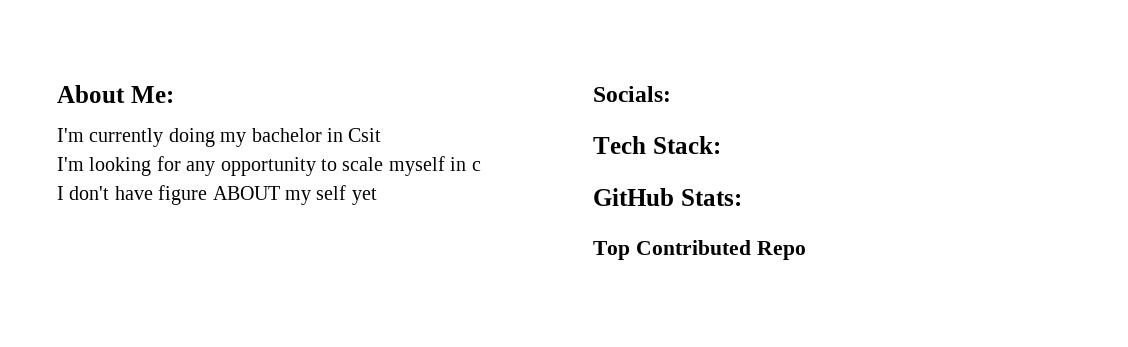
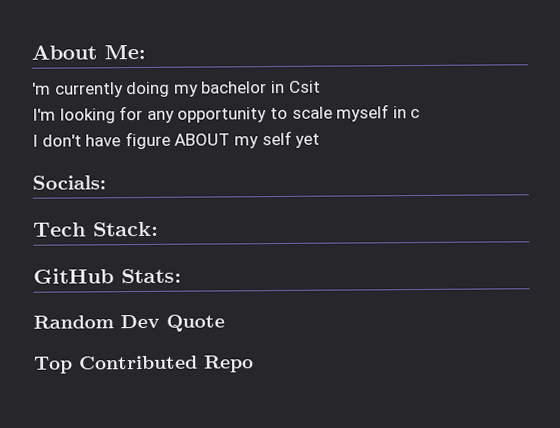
[57,128,84,142] I'm -> [32,82,51,95] 'm
(742, 197) none -> [33,314,225,332] // Random Dev Quote

